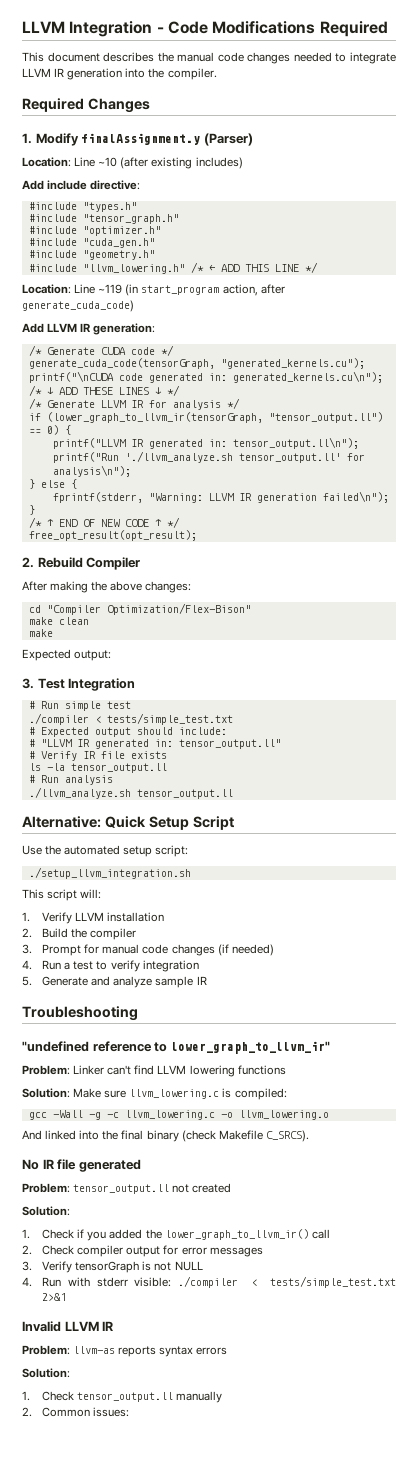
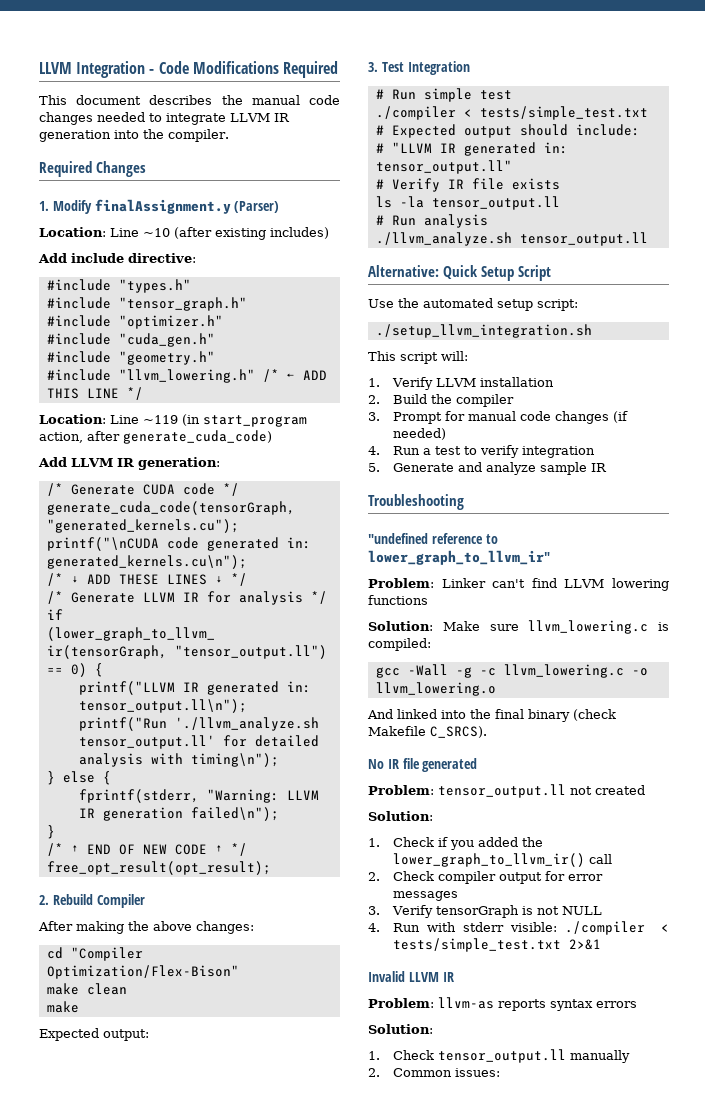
[52,465,131,477] analysis\n"); -> [254,735,319,747] [78,753,279,767] detailed analysis with timing\n");

